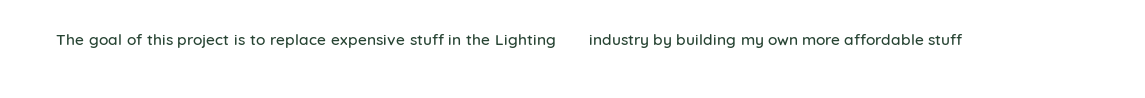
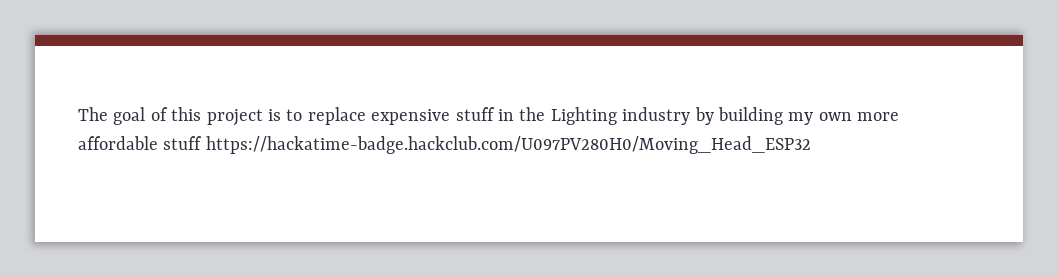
(964, 39) none -> [205,136,811,154] https://hackatime-badge.hackclub.com/U097PV280H0/Moving_Head_ESP32

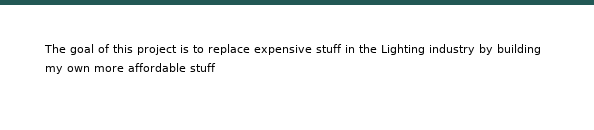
[205,136,811,154] https://hackatime-badge.hackclub.com/U097PV280H0/Moving_Head_ESP32 -> (216, 67) none

